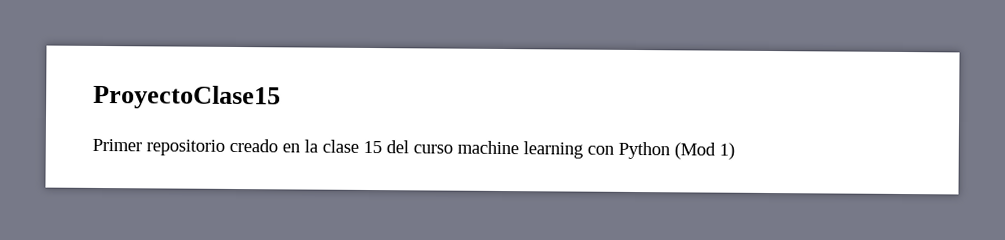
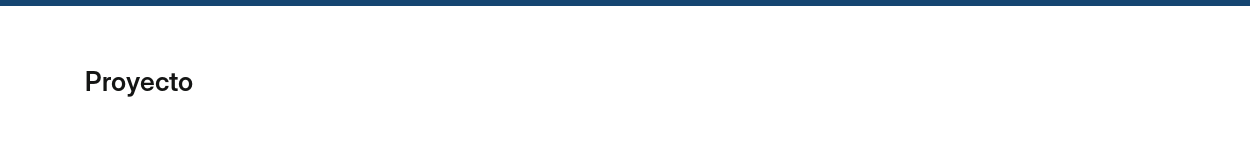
[93,84,281,110] [92,138,735,160] ProyectoClase15 // Primer repositorio creado en la clase 15 del curso machine learning con Python (Mod 1) -> [85,71,193,97] Proyecto

